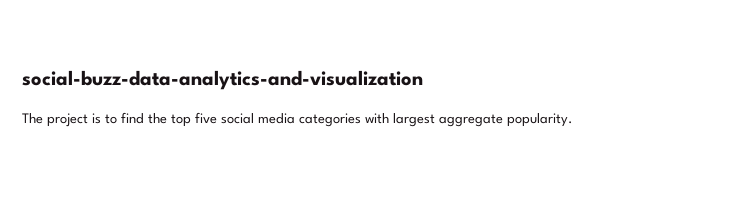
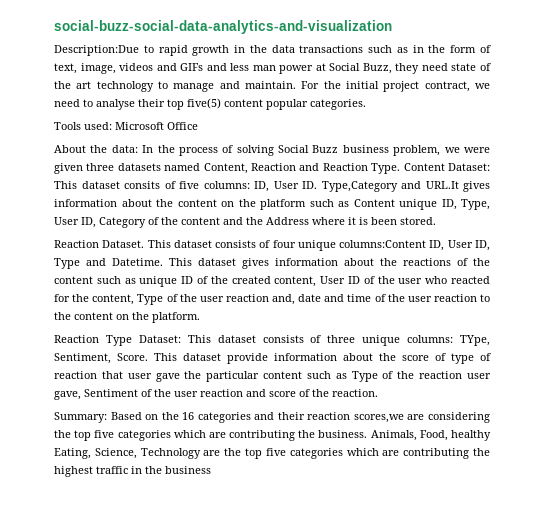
[22,70,423,90] [22,112,573,127] social-buzz-data-analytics-and-visualization // The project is to find the top five social media categories with largest aggregate popularity. -> [54,20,392,34] [54,45,492,56] [54,63,492,74] [54,81,490,92] [54,98,366,110] [54,122,198,130] [54,145,490,156] [54,163,490,174] [54,181,490,192] [54,199,490,210] [54,217,436,228] [54,240,490,251] [54,258,490,269] [54,276,491,287] [54,294,490,305] [54,312,200,323] [54,335,490,346] [54,353,491,364] [54,371,492,382] [54,389,378,400] [54,412,490,423] [54,430,491,441] [54,448,490,459] [54,466,211,477] social-buzz-social-data-analytics-and-visualization // Description:Due to rapid growth in the data transactions such as in the form of text, image, videos and GIFs and less man power at Social Buzz, they need state of the art technology to manage and maintain. For the initial project contract, we need to analyse their top five(5) content popular categories. // Tools used: Microsoft Office // About the data: In the process of solving Social Buzz business problem, we were given three datasets named Content, Reaction and Reaction Type. Content Dataset: This dataset consits of five columns: ID, User ID. Type,Category and URL.It gives information about the content on the platform such as Content unique ID, Type, User ID, Category of the content and the Address where it is been stored. // Reaction Dataset. This dataset consists of four unique columns:Content ID, User ID, Type and Datetime. This dataset gives information about the reactions of the content such as unique ID of the created content, User ID of the user who reacted for the content, Type of the user reaction and, date and time of the user reaction to the content on the platform. // Reaction Type Dataset: This dataset consists of three unique columns: TYpe, Sentiment, Score. This dataset provide information about the score of type of reaction that user gave the particular content such as Type of the reaction user gave, Sentiment of the user reaction and score of the reaction. // Summary: Based on the 16 categories and their reaction scores,we are considering the top five categories which are contributing the business. Animals, Food, healthy Eating, Science, Technology are the top five categories which are contributing the highest traffic in the business

